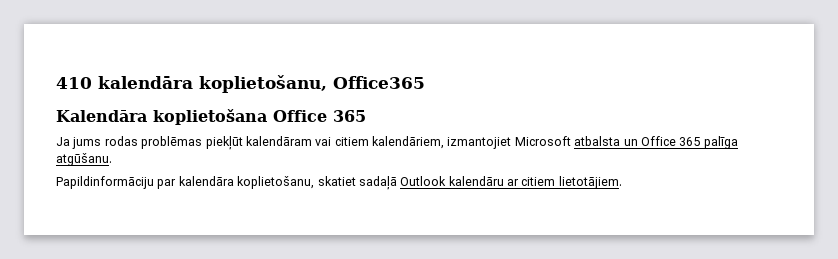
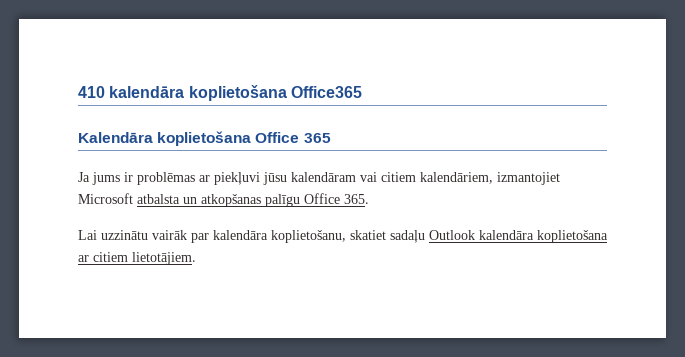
[199,75,327,93] koplietošanu, -> [188,85,287,101] koplietošana
[104,136,243,150] rodas problēmas piekļūt -> [124,172,287,185] ir problēmas ar piekļuvi jūsu
[640,136,738,149] [56,153,112,166] [56,176,504,190] Office 365 palīga atgūšanu. // Papildinformāciju par kalendāra koplietošanu, skatiet sadaļā Outlook kalendāru -> [201,193,369,207] [78,230,608,243] atkopšanas palīgu Office 365. // Lai uzzinātu vairāk par kalendāra koplietošanu, skatiet sadaļu Outlook kalendāra koplietošana

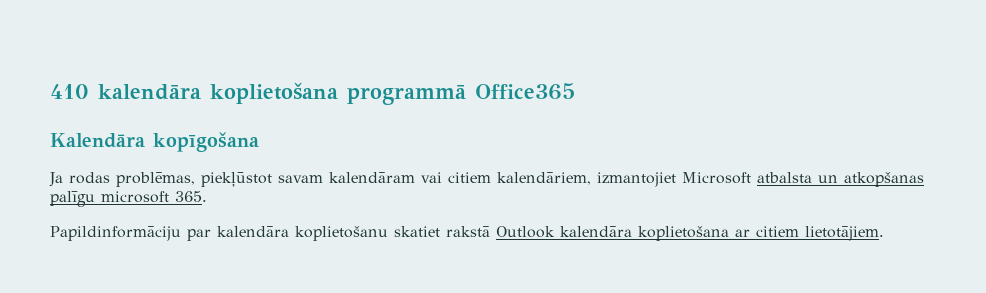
(287, 93) none -> [347,85,466,105] programmā
[157,131,331,146] [78,172,287,185] koplietošana Office 365 // Ja jums ir problēmas ar piekļuvi jūsu -> [153,132,259,152] [49,172,323,187] kopīgošana // Ja rodas problēmas, piekļūstot savam
[304,193,340,204] Office -> [101,191,169,203] microsoft
[78,230,425,243] Lai uzzinātu vairāk par kalendāra koplietošanu, skatiet sadaļu -> [50,226,490,241] Papildinformāciju par kalendāra koplietošanu skatiet rakstā

